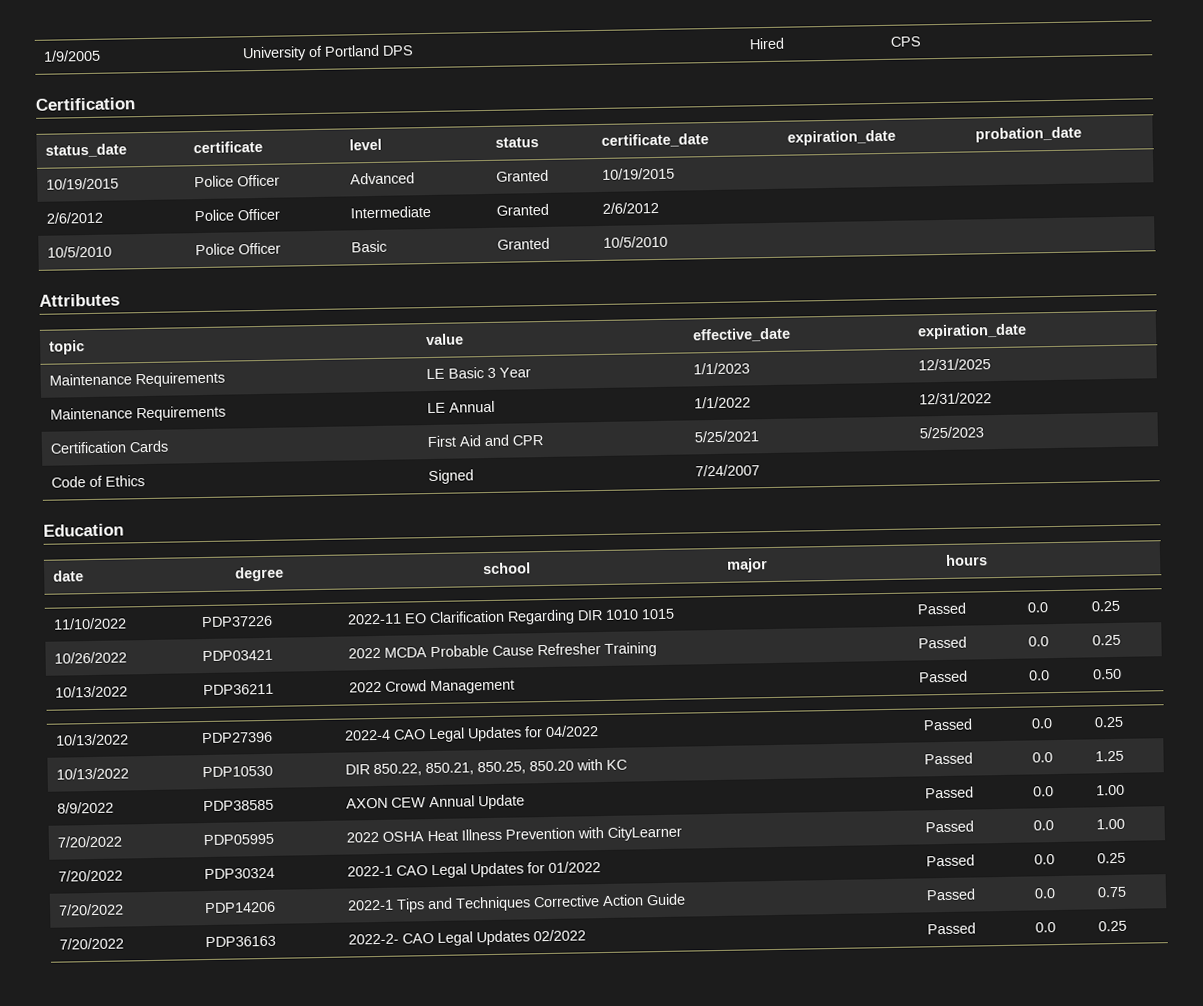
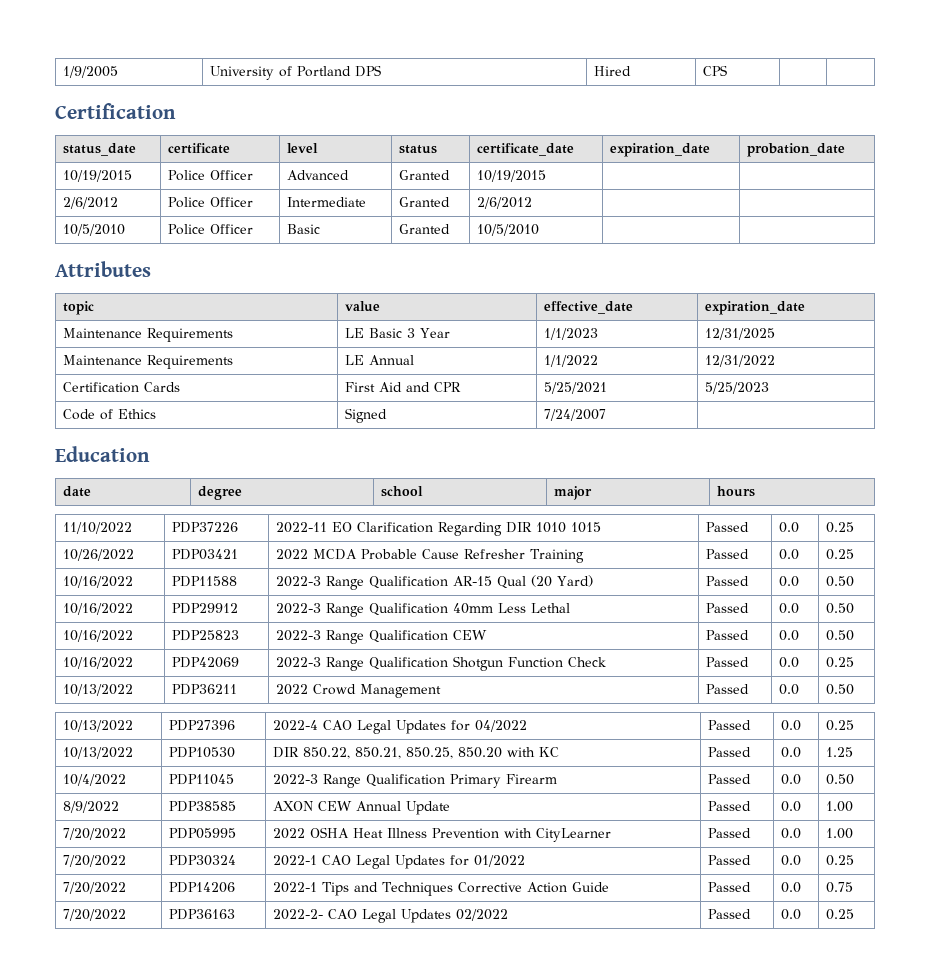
(1122, 640) none -> [63,576,134,588] [172,576,238,587] [276,575,594,590] [706,576,750,586] [779,576,800,587] [826,576,855,587] [63,603,134,615] [172,603,239,614] [276,603,571,617] [706,603,750,613] [779,603,800,614] [826,603,855,614] [63,630,134,642] [172,630,240,641] [276,630,488,644] [706,630,750,640] [779,630,800,641] [826,630,855,641] [63,657,134,669] [172,657,240,668] [276,656,607,671] [706,657,750,667] [779,657,800,668] [826,657,855,668] // 10/16/2022 | PDP11588 | 2022-3 Range Qualification AR-15 Qual (20 Yard) | Passed | 0.0 | 0.50 // 10/16/2022 | PDP29912 | 2022-3 Range Qualification 40mm Less Lethal | Passed | 0.0 | 0.50 // 10/16/2022 | PDP25823 | 2022-3 Range Qualification CEW | Passed | 0.0 | 0.50 // 10/16/2022 | PDP42069 | 2022-3 Range Qualification Shotgun Function Check | Passed | 0.0 | 0.25
(1125, 756) none -> [63,774,127,786] [169,774,235,785] [273,774,558,788] [708,774,752,784] [781,774,802,785] [826,774,855,785] // 10/4/2022 | PDP11045 | 2022-3 Range Qualification Primary Firearm | Passed | 0.0 | 0.50

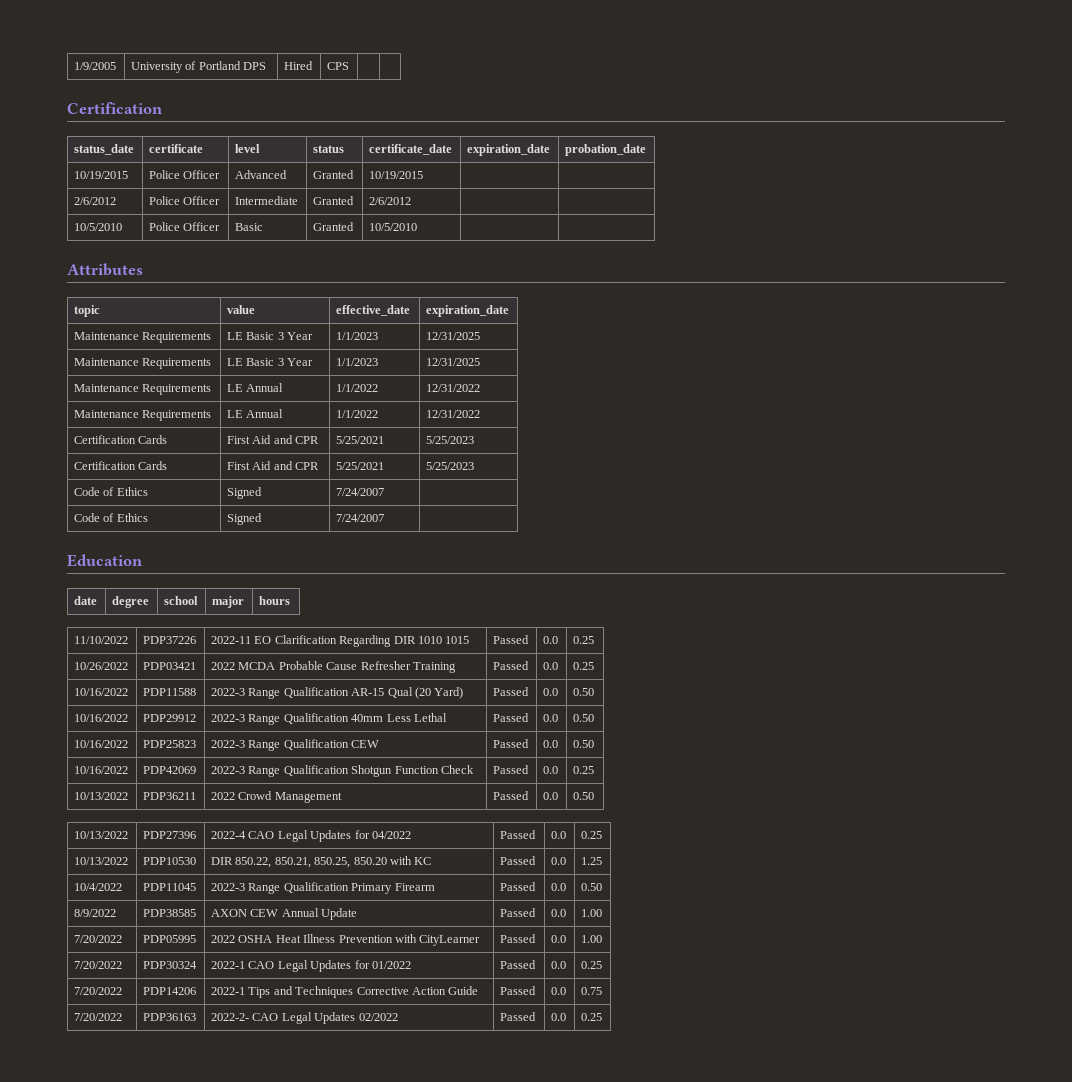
(776, 334) none -> [74,358,212,369] [227,358,314,366] [336,358,379,366] [426,358,481,366] [74,384,212,395] [227,383,284,392] [336,384,379,392] [426,384,481,392] // Maintenance Requirements | LE Basic 3 Year | 1/1/2023 | 12/31/2025 // Maintenance Requirements | LE Annual | 1/1/2022 | 12/31/2022
(770, 388) none -> [74,461,168,470] [227,461,320,470] [336,462,385,470] [426,462,475,470] [74,487,148,496] [227,487,263,499] [336,488,385,496] // Certification Cards | First Aid and CPR | 5/25/2021 | 5/25/2023 // Code of Ethics | Signed | 7/24/2007 |

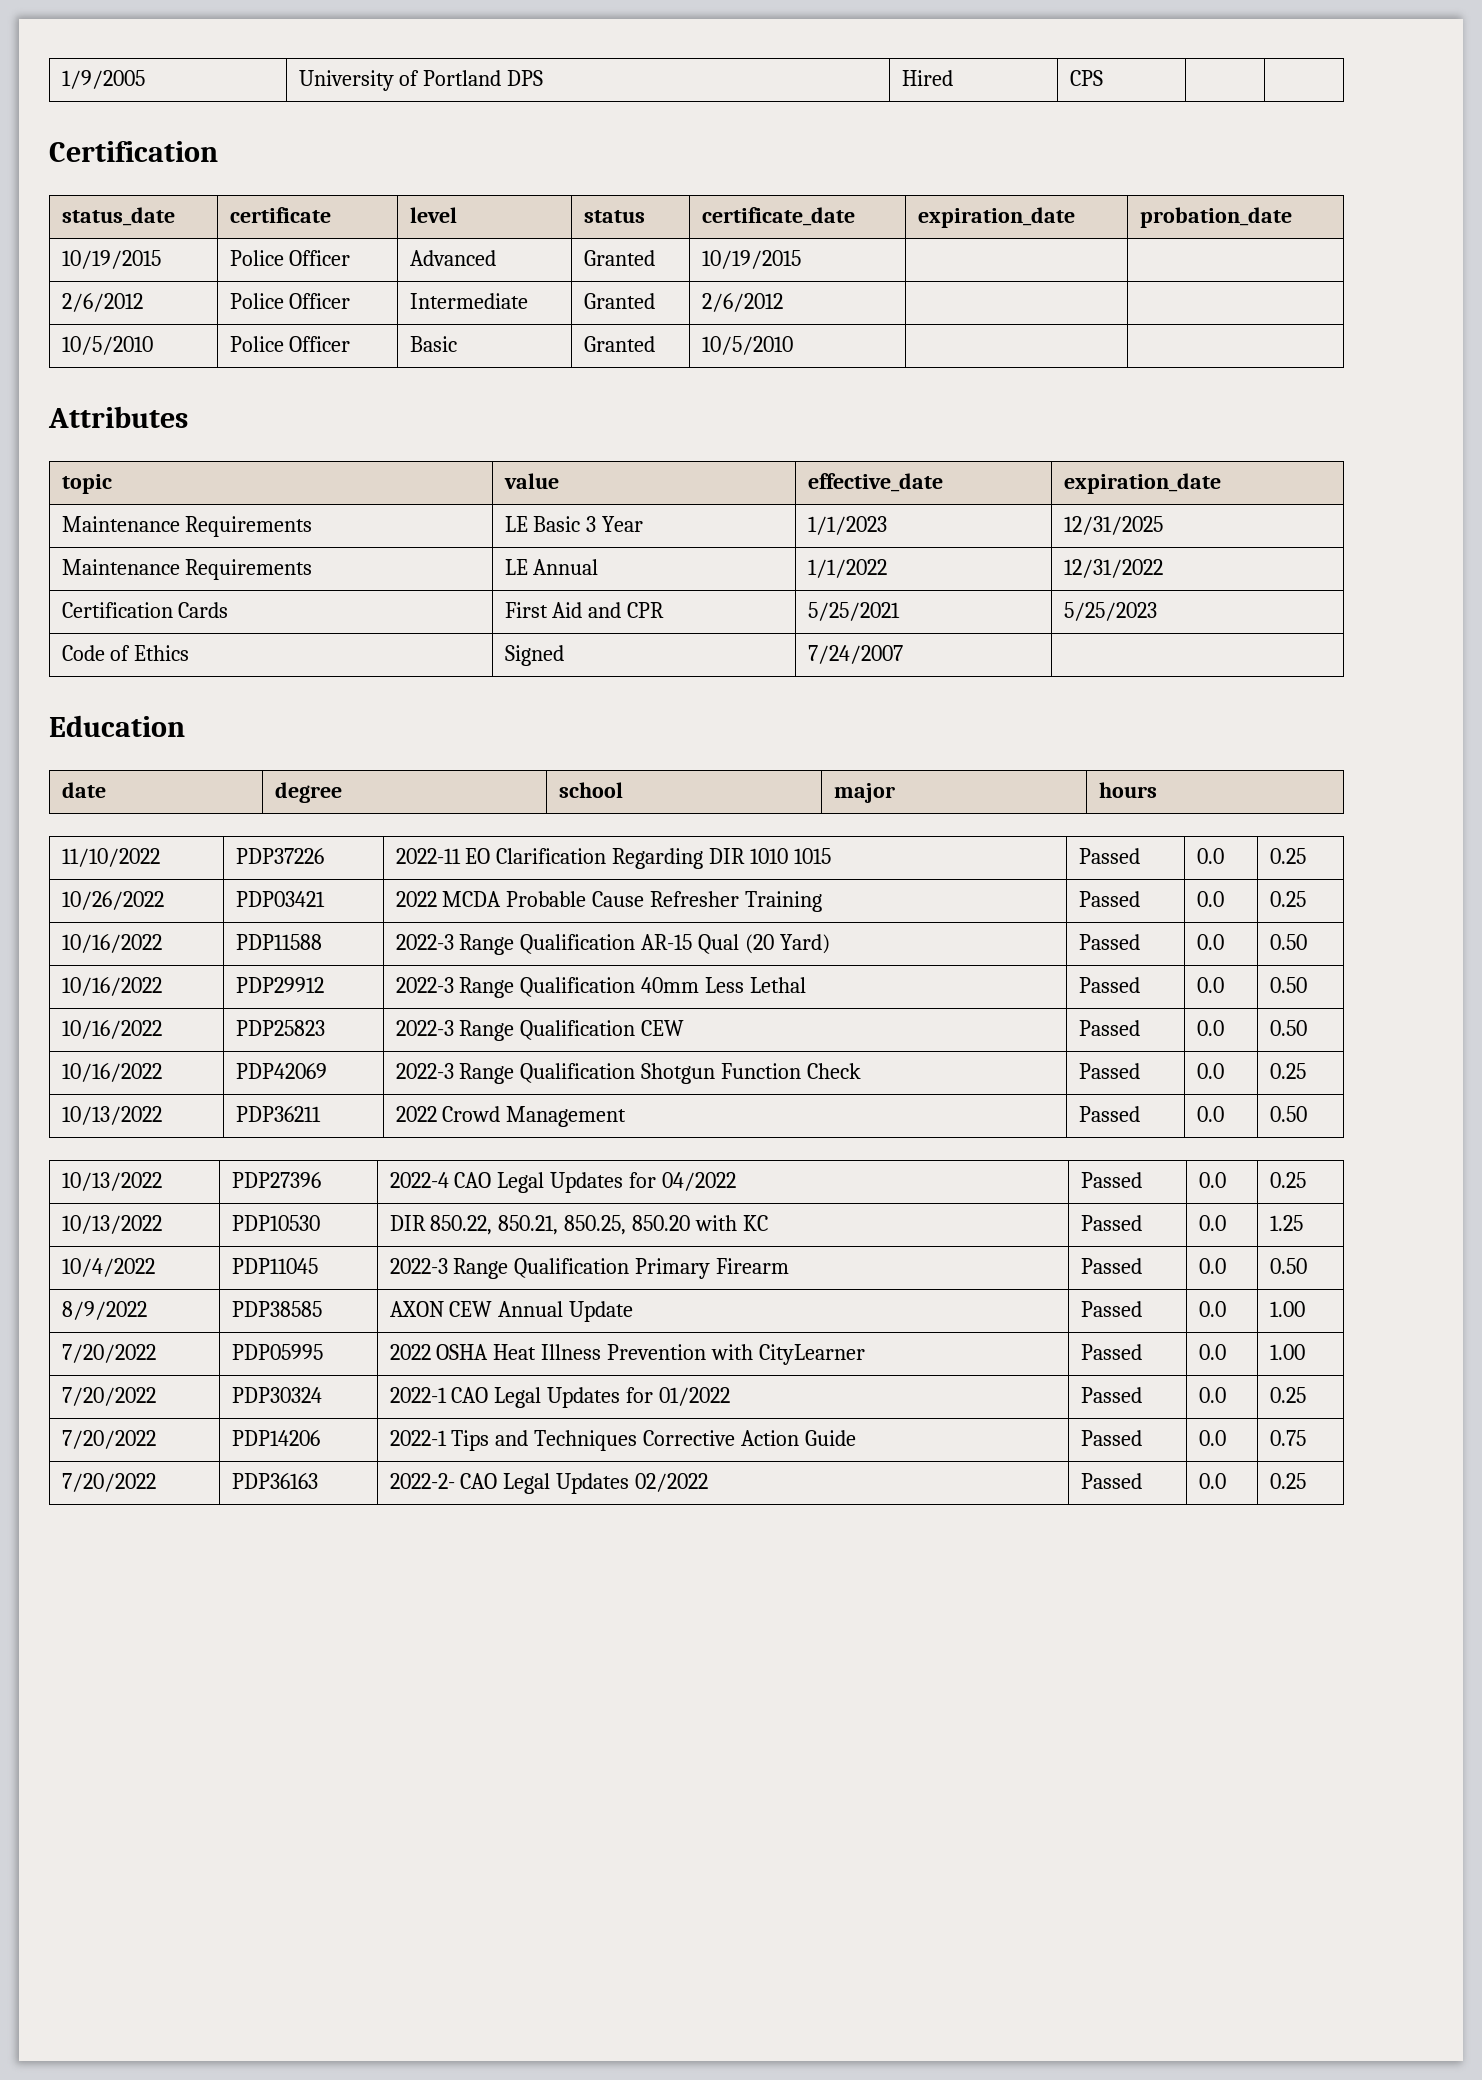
[74,358,212,369] [227,358,314,366] [336,358,379,366] [426,358,481,366] [74,384,212,395] [227,383,284,392] [336,384,379,392] [426,384,481,392] // Maintenance Requirements | LE Basic 3 Year | 1/1/2023 | 12/31/2025 // Maintenance Requirements | LE Annual | 1/1/2022 | 12/31/2022 -> (1163, 525) none
[74,461,168,470] [227,461,320,470] [336,462,385,470] [426,462,475,470] [74,487,148,496] [227,487,263,499] [336,488,385,496] // Certification Cards | First Aid and CPR | 5/25/2021 | 5/25/2023 // Code of Ethics | Signed | 7/24/2007 | -> (1157, 611) none

